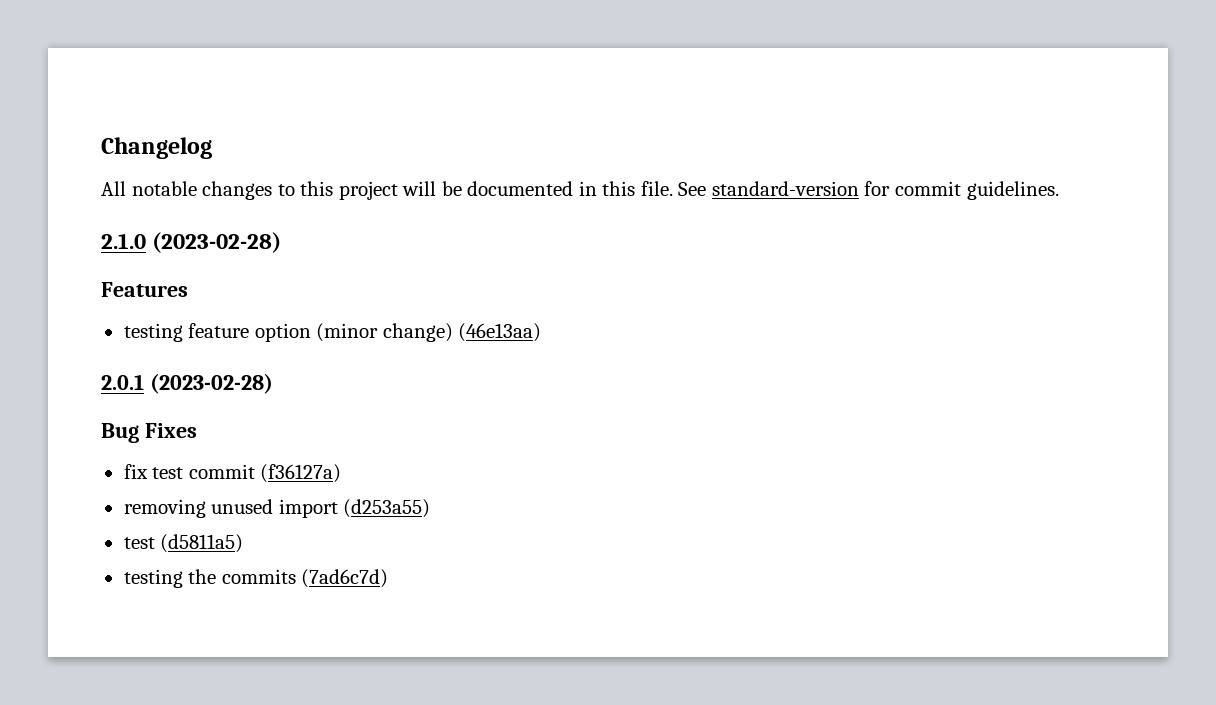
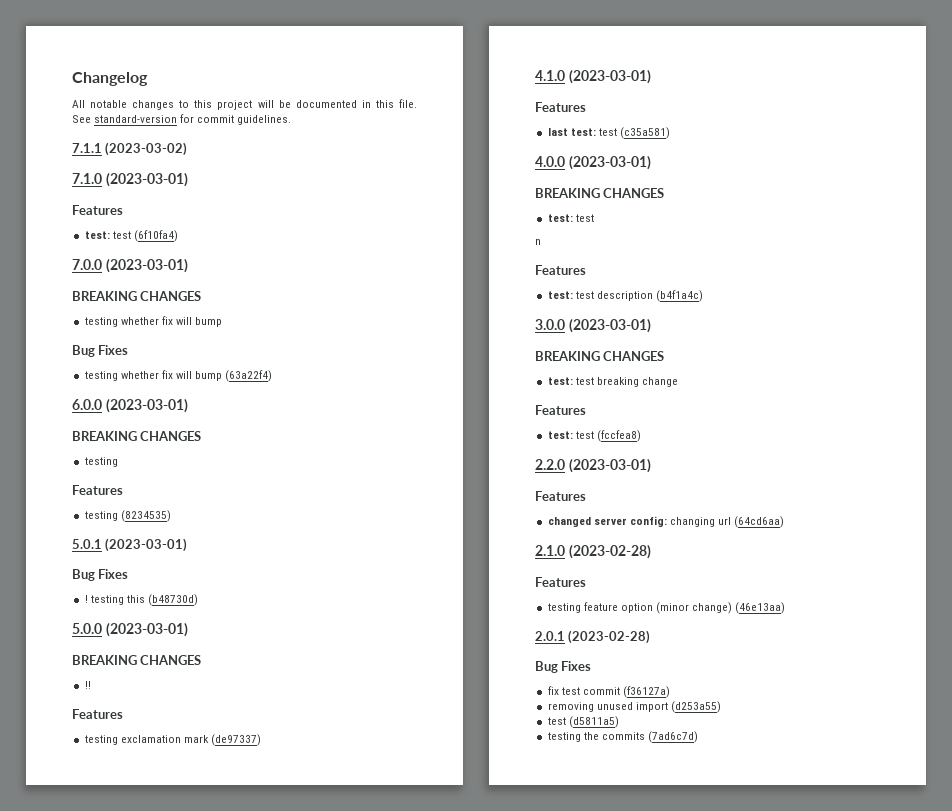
(1059, 190) none -> [72,142,188,156] [72,173,188,187] [72,205,123,215] [84,230,178,242] [72,259,188,273] [72,291,202,301] [84,316,223,327] [72,345,129,357] [84,370,273,382] [72,399,188,413] [72,431,202,441] [84,457,118,467] [72,485,123,495] [84,510,171,522] [72,538,188,552] [72,569,129,581] [84,594,198,606] [72,623,188,637] [72,655,202,665] [84,681,91,689] [72,709,123,719] [84,734,261,746] [535,70,651,84] [535,102,586,112] [547,127,670,139] [535,156,651,170] [535,188,665,198] [547,214,594,222] [535,239,541,245] [535,265,586,275] [547,290,703,302] [535,319,651,333] [535,351,665,361] [547,377,678,387] [535,405,586,415] [547,430,641,442] [535,459,651,473] [535,491,586,501] [547,516,785,528] // 7.1.1 (2023-03-02) // 7.1.0 (2023-03-01) // Features // test: test (6f10fa4) // 7.0.0 (2023-03-01) // BREAKING CHANGES // testing whether fix will bump // Bug Fixes // testing whether fix will bump (63a22f4) // 6.0.0 (2023-03-01) // BREAKING CHANGES // testing // Features // testing (8234535) // 5.0.1 (2023-03-01) // Bug Fixes // ! testing this (b48730d) // 5.0.0 (2023-03-01) // BREAKING CHANGES // !! // Features // testing exclamation mark (de97337) // 4.1.0 (2023-03-01) // Features // last test: test (c35a581) // 4.0.0 (2023-03-01) // BREAKING CHANGES // test: test // n // Features // test: test description (b4f1a4c) // 3.0.0 (2023-03-01) // BREAKING CHANGES // test: test breaking change // Features // test: test (fccfea8) // 2.2.0 (2023-03-01) // Features // changed server config: changing url (64cd6aa)

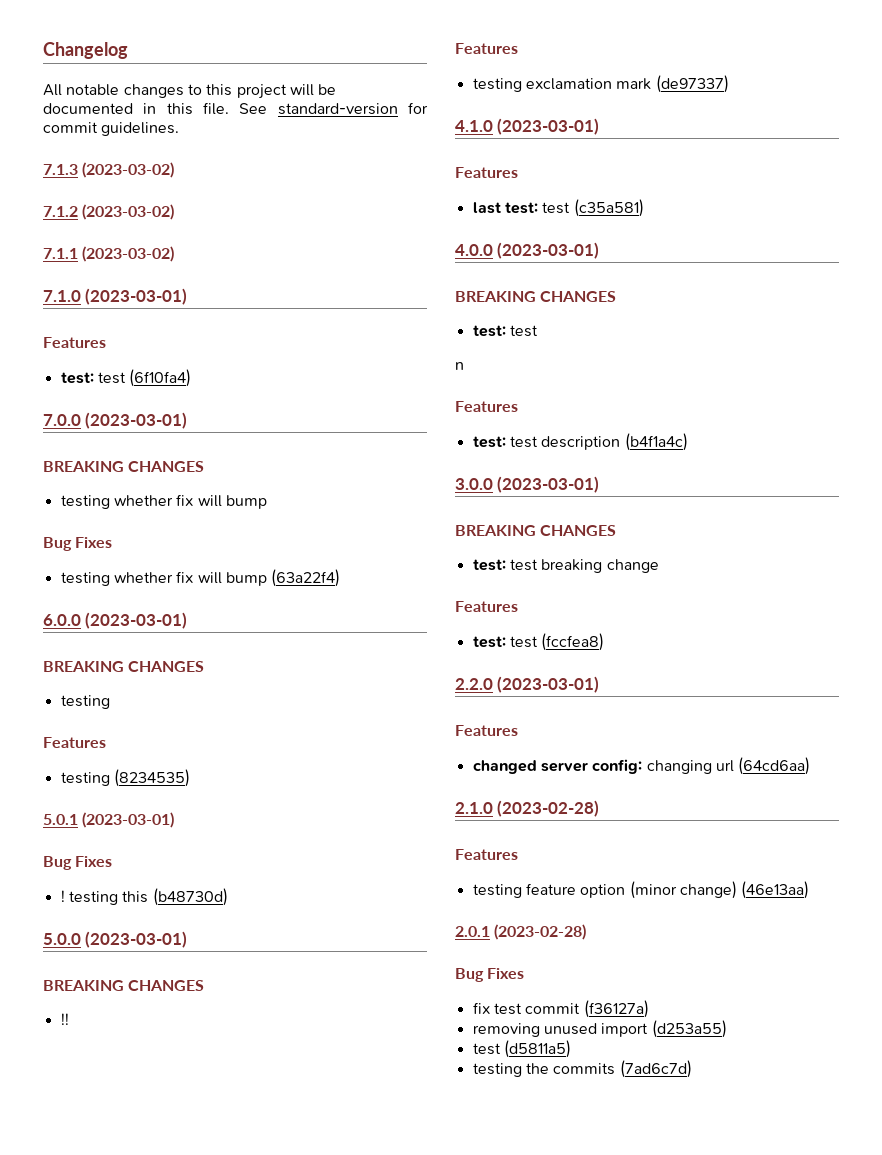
(292, 120) none -> [43,162,175,178] [43,204,175,220] // 7.1.3 (2023-03-02) // 7.1.2 (2023-03-02)

